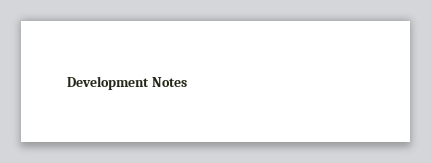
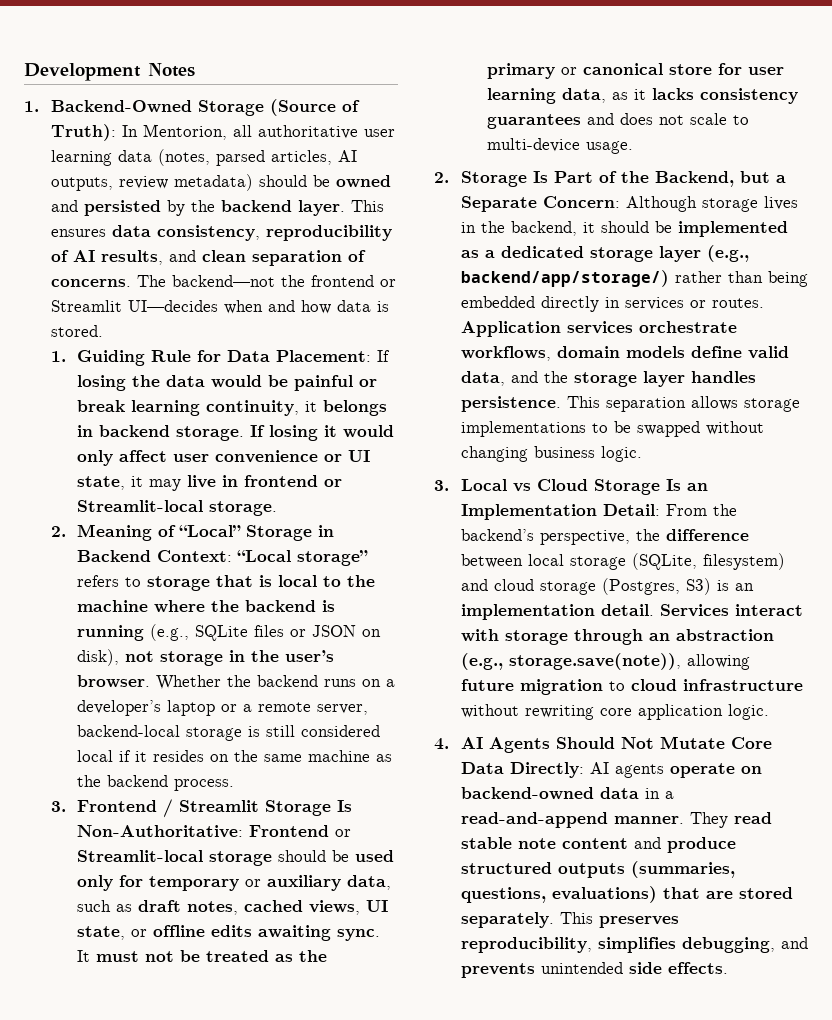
(187, 82) none -> [24,99,360,116] [50,124,395,141] [50,149,357,166] [50,174,391,191] [50,200,384,216] [50,225,392,241] [50,250,366,266] [50,275,396,287] [50,300,389,314] [50,325,103,337] [50,350,391,366] [77,375,378,391] [77,400,388,416] [77,425,395,441] [77,450,371,466] [77,475,343,491] [77,500,278,516] [50,524,335,541] [77,550,369,566] [77,575,376,591] [77,600,336,613] [77,624,382,641] [77,649,335,666] [77,675,396,690] [77,700,369,716] [77,725,381,741] [77,750,393,762] [77,775,235,791] [50,799,353,818] [77,825,352,838] [77,850,395,866] [77,875,392,891] [77,900,389,915] [77,925,381,941] [77,950,328,962] [487,63,785,79] [487,88,799,104] [487,113,750,129] [487,138,634,154] [434,171,786,187] [460,196,798,212] [460,221,788,237] [460,245,749,262] [460,270,808,287] [460,296,764,312] [460,321,737,337] [460,346,789,361] [460,371,756,387] [460,396,800,412] [460,421,764,437] [460,446,642,462] [434,479,708,495] [460,504,737,520] [460,529,749,545] [460,553,785,570] [460,578,754,595] [460,604,803,620] [460,629,774,645] [460,653,750,670] [460,679,803,695] [460,704,769,720] [434,736,772,753] [460,762,762,778] [460,787,674,800] [460,812,772,828] [460,837,736,853] [460,861,735,878] [460,886,793,903] [460,912,679,928] [460,937,808,953] [460,962,728,978] // 1. Backend-Owned Storage (Source of Truth): In Mentorion, all authoritative user learning data (notes, parsed articles, AI outputs, review metadata) should be owned and persisted by the backend layer. This ensures data consistency, reproducibility of AI results, and clean separation of concerns. The backend—not the frontend or Streamlit UI—decides when and how data is stored. // 1. Guiding Rule for Data Placement: If losing the data would be painful or break learning continuity, it belongs in backend storage. If losing it would only affect user convenience or UI state, it may live in frontend or Streamlit-local storage. // 2. Meaning of “Local” Storage in Backend Context: “Local storage” refers to storage that is local to the machine where the backend is running (e.g., SQLite files or JSON on disk), not storage in the user’s browser. Whether the backend runs on a developer’s laptop or a remote server, backend-local storage is still considered local if it resides on the same machine as the backend process. // 3. Frontend / Streamlit Storage Is Non-Authoritative: Frontend or Streamlit-local storage should be used only for temporary or auxiliary data, such as draft notes, cached views, UI state, or offline edits awaiting sync. It must not be treated as the primary or canonical store for user learning data, as it lacks consistency guarantees and does not scale to multi-device usage. // 2. Storage Is Part of the Backend, but a Separate Concern: Although storage lives in the backend, it should be implemented as a dedicated storage layer (e.g., backend/app/storage/) rather than being embedded directly in services or routes. Application services orchestrate workflows, domain models define valid data, and the storage layer handles persistence. This separation allows storage implementations to be swapped without changing business logic. // 3. Local vs Cloud Storage Is an Implementation Detail: From the backend’s perspective, the difference between local storage (SQLite, filesystem) and cloud storage (Postgres, S3) is an implementation detail. Services interact with storage through an abstraction (e.g., storage.save(note)), allowing future migration to cloud infrastructure without rewriting core application logic. // 4. AI Agents Should Not Mutate Core Data Directly: AI agents operate on backend-owned data in a read-and-append manner. They read stable note content and produce structured outputs (summaries, questions, evaluations) that are stored separately. This preserves reproducibility, simplifies debugging, and prevents unintended side effects.

